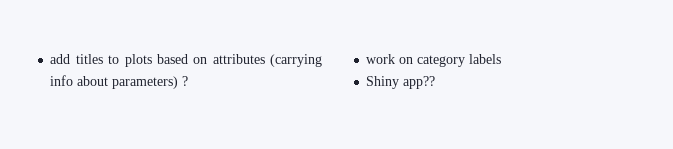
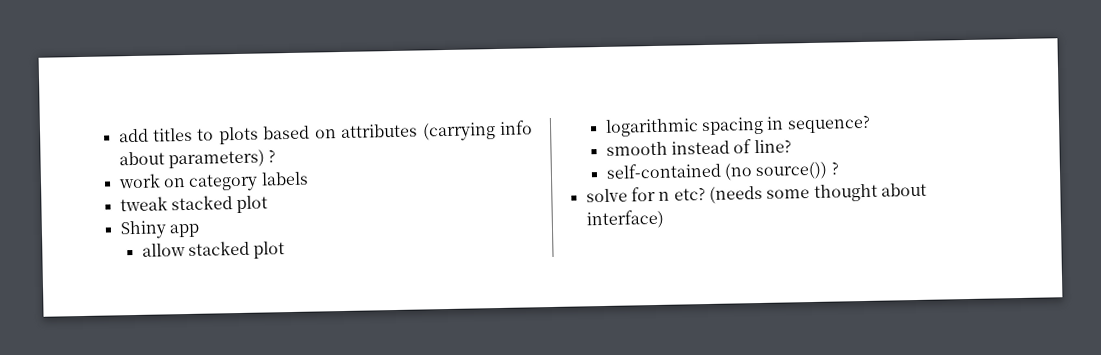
[366,76,436,89] Shiny app?? -> [119,195,269,214] [119,220,200,240] [141,240,286,259] [604,114,871,137] [605,139,792,156] [605,161,839,181] [585,182,927,204] [585,209,664,230] tweak stacked plot // Shiny app // allow stacked plot // logarithmic spacing in sequence? // smooth instead of line? // self-contained (no source()) ? // solve for n etc? (needs some thought about interface)

